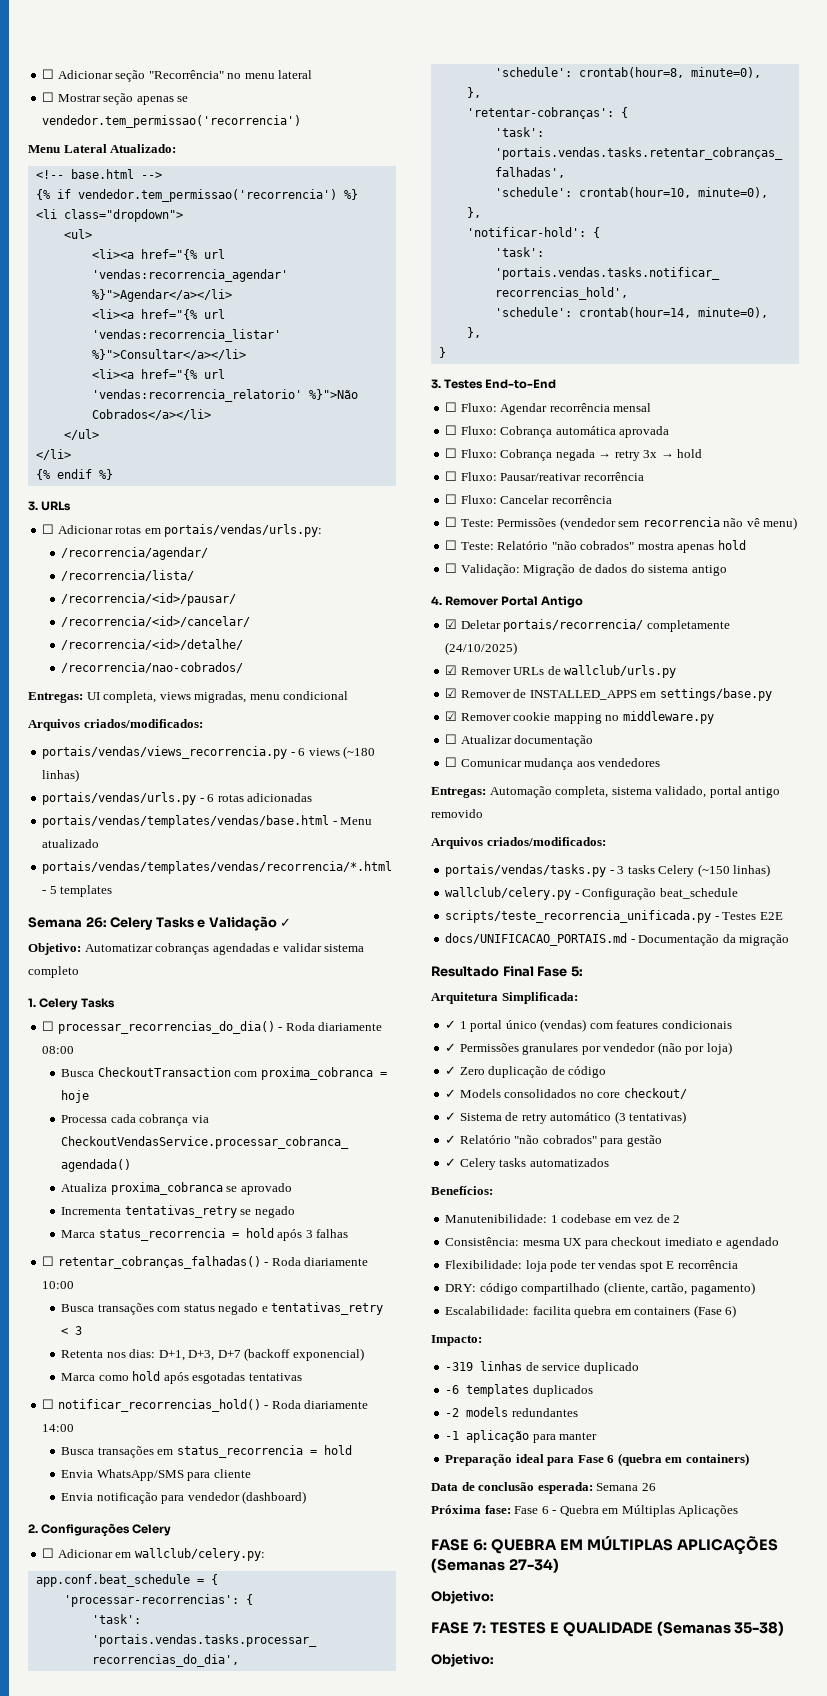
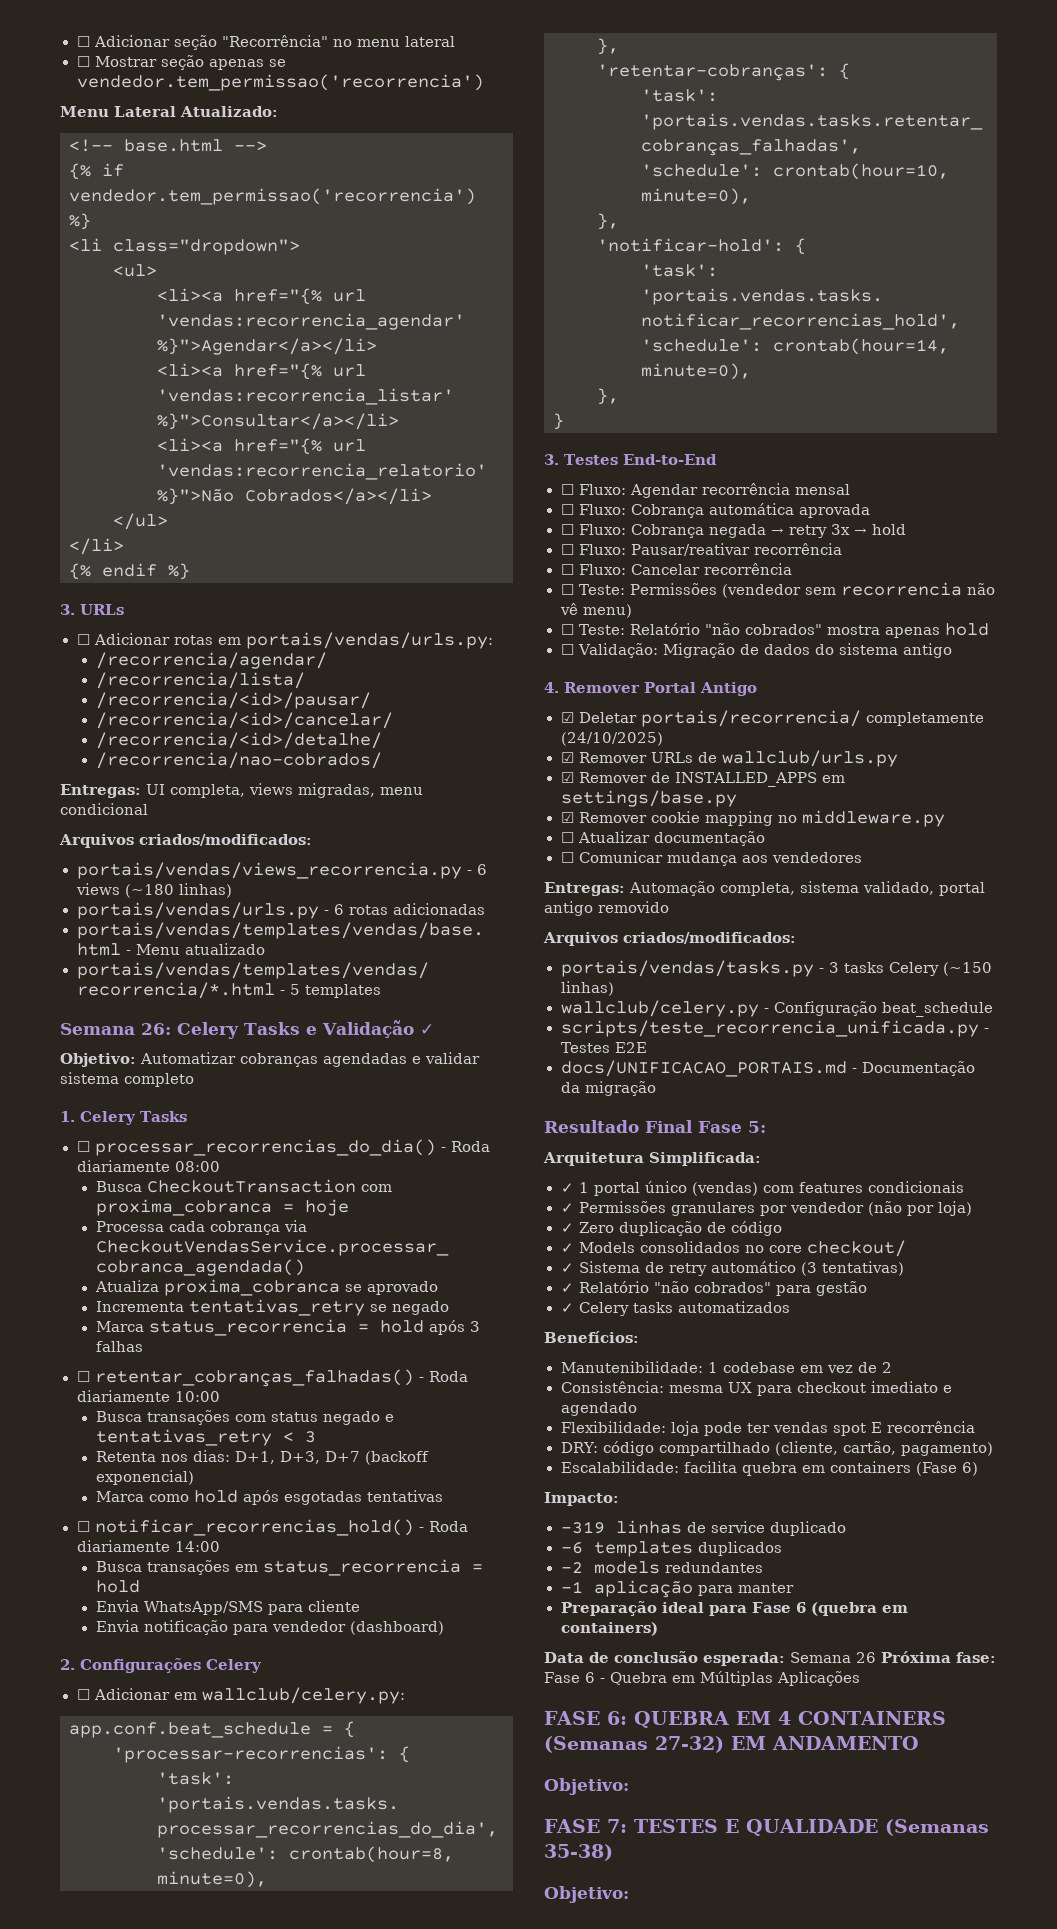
(656, 1487) // -> (876, 1657) none
[586,1536,778,1555] [431,1558,559,1573] MÚLTIPLAS APLICAÇÕES (Semanas 27-34) -> [777,1711,946,1725] [544,1736,919,1753] 4 CONTAINERS (Semanas 27-32) EM ANDAMENTO

